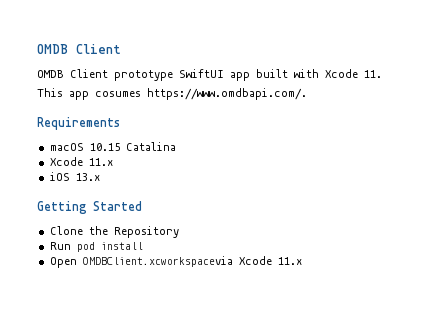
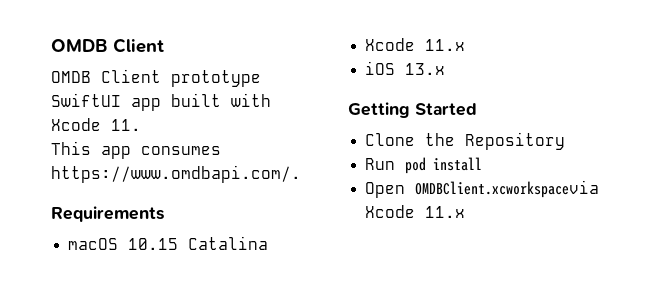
[95,91,141,97] cosumes -> [141,146,221,155] consumes

